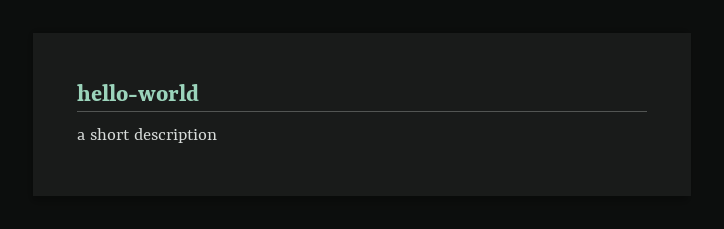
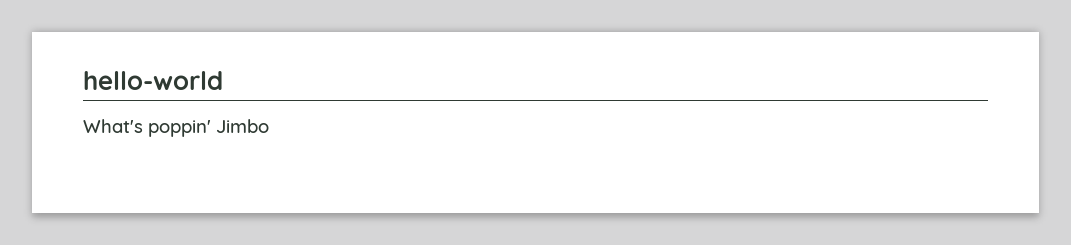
[77,128,217,143] a short description -> [83,119,269,137] What's poppin' Jimbo

